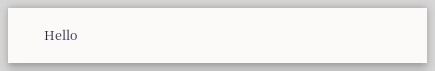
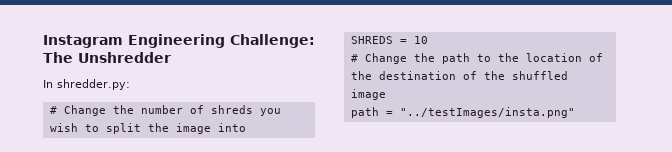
[44,29,77,40] Hello -> [43,34,315,48] [43,52,171,63] [43,79,130,90] [49,105,281,116] [49,123,246,134] [350,36,428,44] [350,53,603,64] [350,71,568,80] [350,89,386,100] [350,107,575,118] Instagram Engineering Challenge: The Unshredder // In shredder.py: // # Change the number of shreds you wish to split the image into // SHREDS = 10 // # Change the path to the location of the destination of the shuffled image // path = "../testImages/insta.png"

